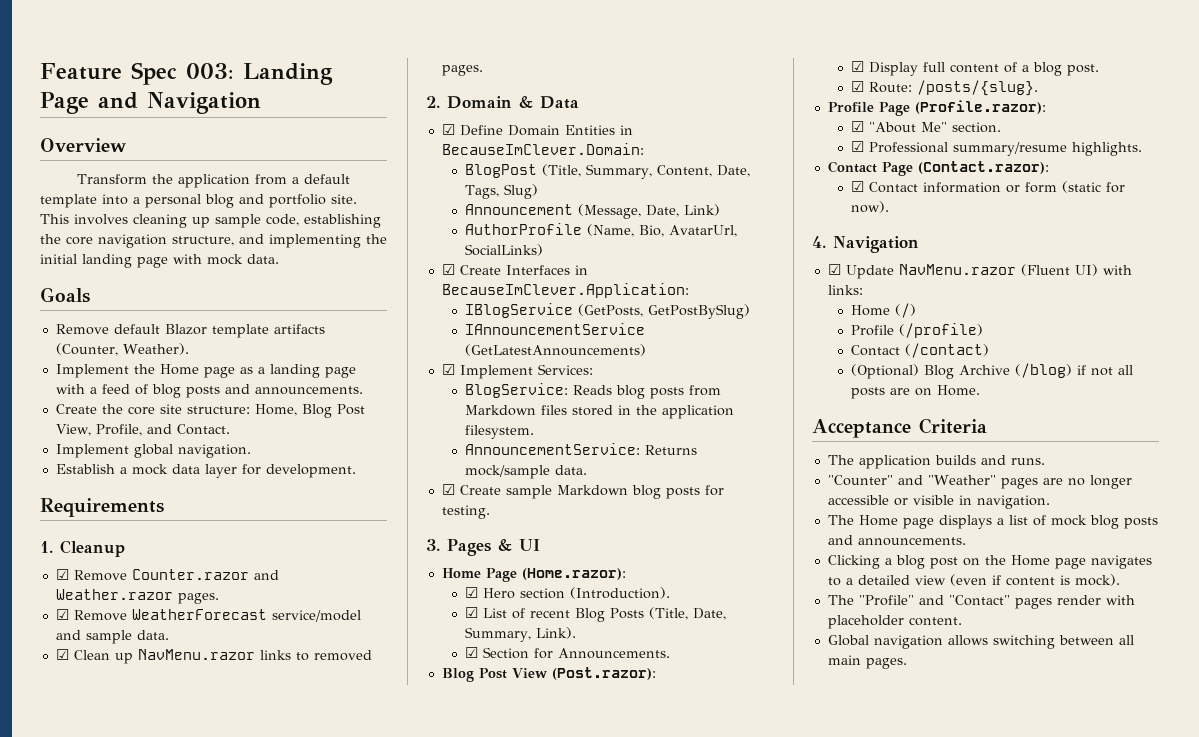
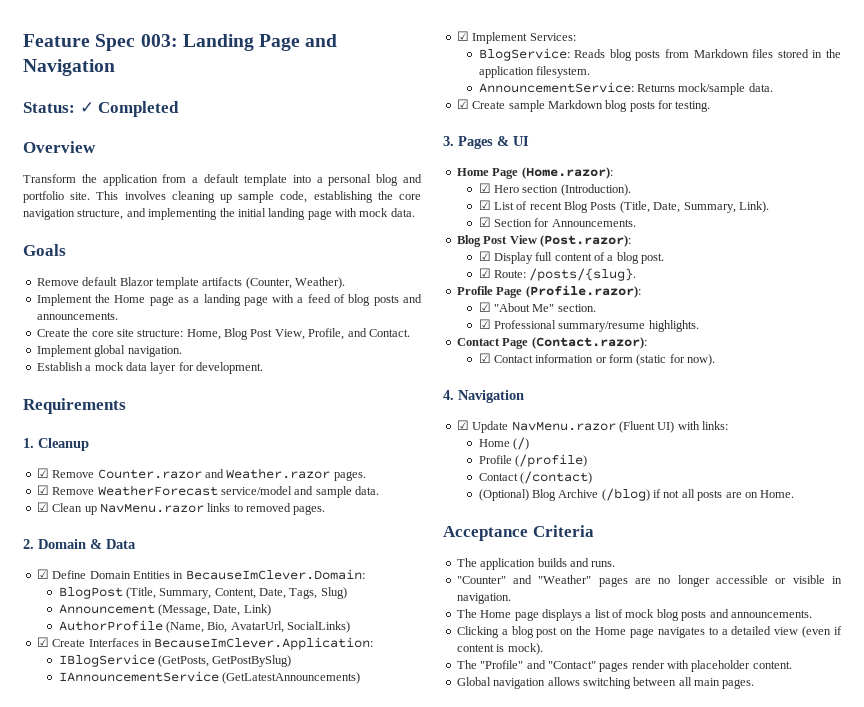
(261, 103) none -> [23,101,180,117] // Status: ✓ Completed

